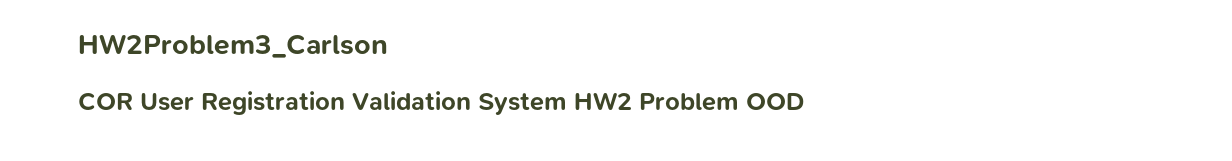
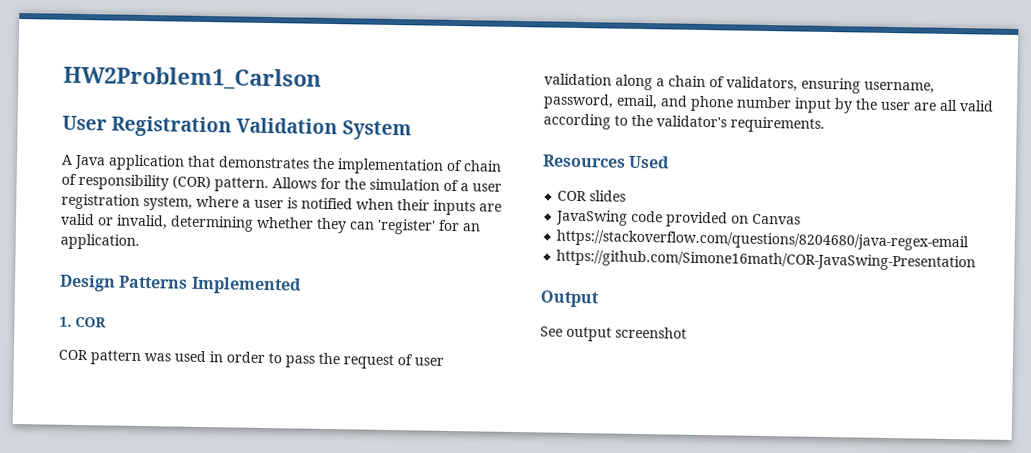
[78,34,388,58] [78,92,133,111] HW2Problem3_Carlson // COR -> [63,65,322,91] HW2Problem1_Carlson //
[574,92,804,111] HW2 Problem OOD -> [61,154,502,175] [61,173,502,193] [61,193,502,216] [60,213,481,235] [60,233,140,250] [59,274,302,295] [59,316,106,328] [58,349,444,370] [544,73,935,94] [543,93,994,114] [543,113,825,133] [542,154,671,169] [557,190,627,202] [556,209,802,228] [556,229,970,252] [556,249,977,272] [540,290,599,308] [540,326,687,342] // A Java application that demonstrates the implementation of chain of responsibility (COR) pattern. Allows for the simulation of a user registration system, where a user is notified when their inputs are valid or invalid, determining whether they can 'register' for an application. // Design Patterns Implemented // 1. COR // COR pattern was used in order to pass the request of user validation along a chain of validators, ensuring username, password, email, and phone number input by the user are all valid according to the validator's requirements. // Resources Used // COR slides // JavaSwing code provided on Canvas // https://stackoverflow.com/questions/8204680/java-regex-email // https://github.com/Simone16math/COR-JavaSwing-Presentation // Output // See output screenshot

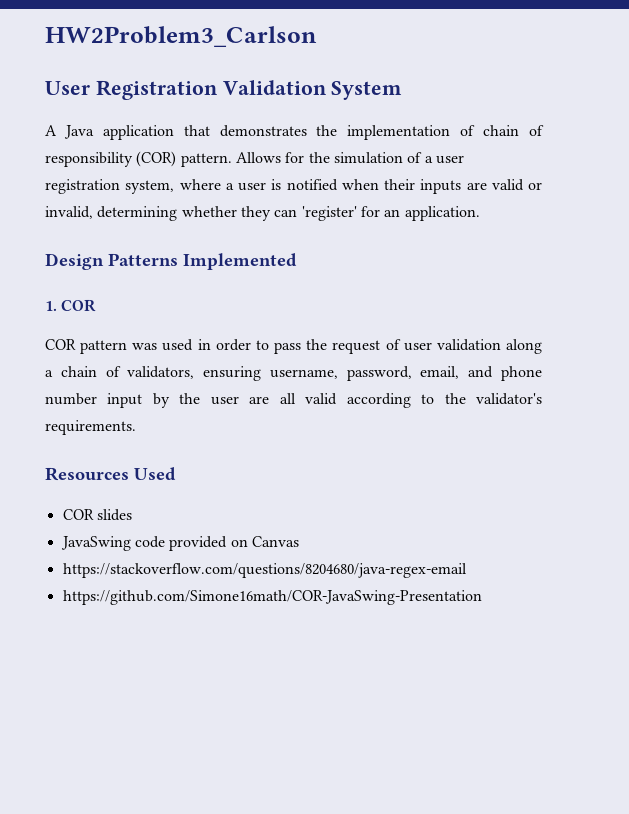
[63,65,322,91] HW2Problem1_Carlson -> [45,26,317,47] HW2Problem3_Carlson
[540,290,599,308] [540,326,687,342] // Output // See output screenshot -> (482, 597) none

